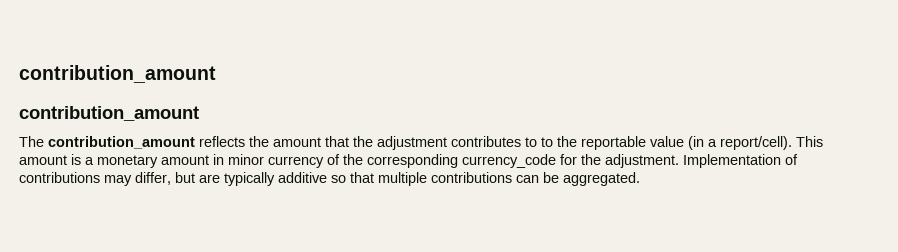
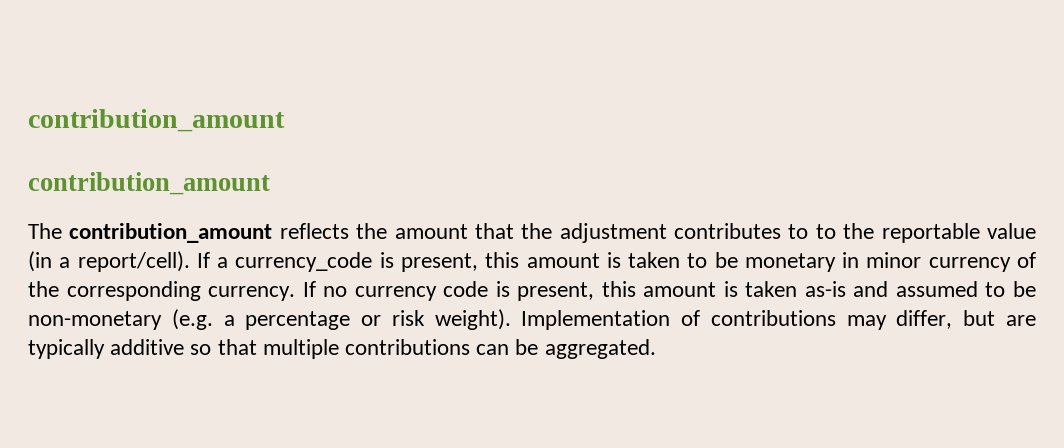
[796,136,823,147] [19,154,209,168] This amount is a monetary amount -> [196,252,836,272] If a currency_code is present, this amount is taken to be monetary
[462,154,679,168] currency_code for the adjustment. -> [208,281,1036,301] [28,309,511,330] currency. If no currency code is present, this amount is taken as-is and assumed to be non-monetary (e.g. a percentage or risk weight).

